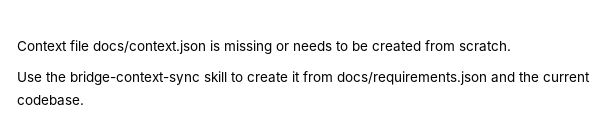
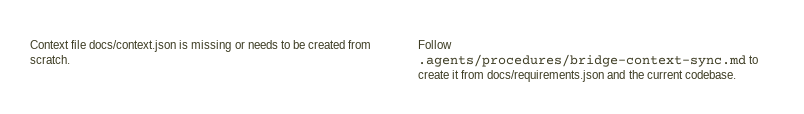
[17,71,227,85] Use the bridge-context-sync skill -> [418,40,452,49] [418,54,746,67] Follow .agents/procedures/bridge-context-sync.md

